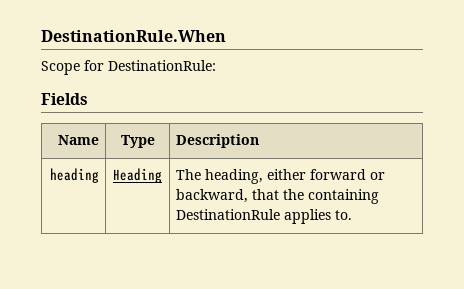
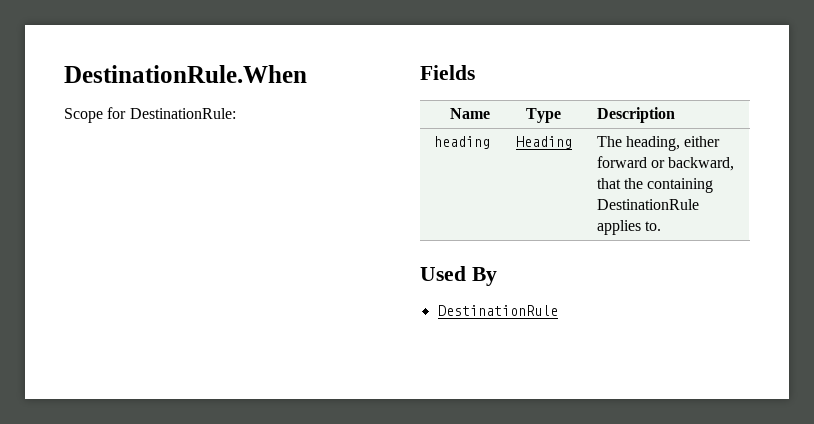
(353, 215) none -> [420,266,497,286] [437,305,558,316] // Used By // DestinationRule

